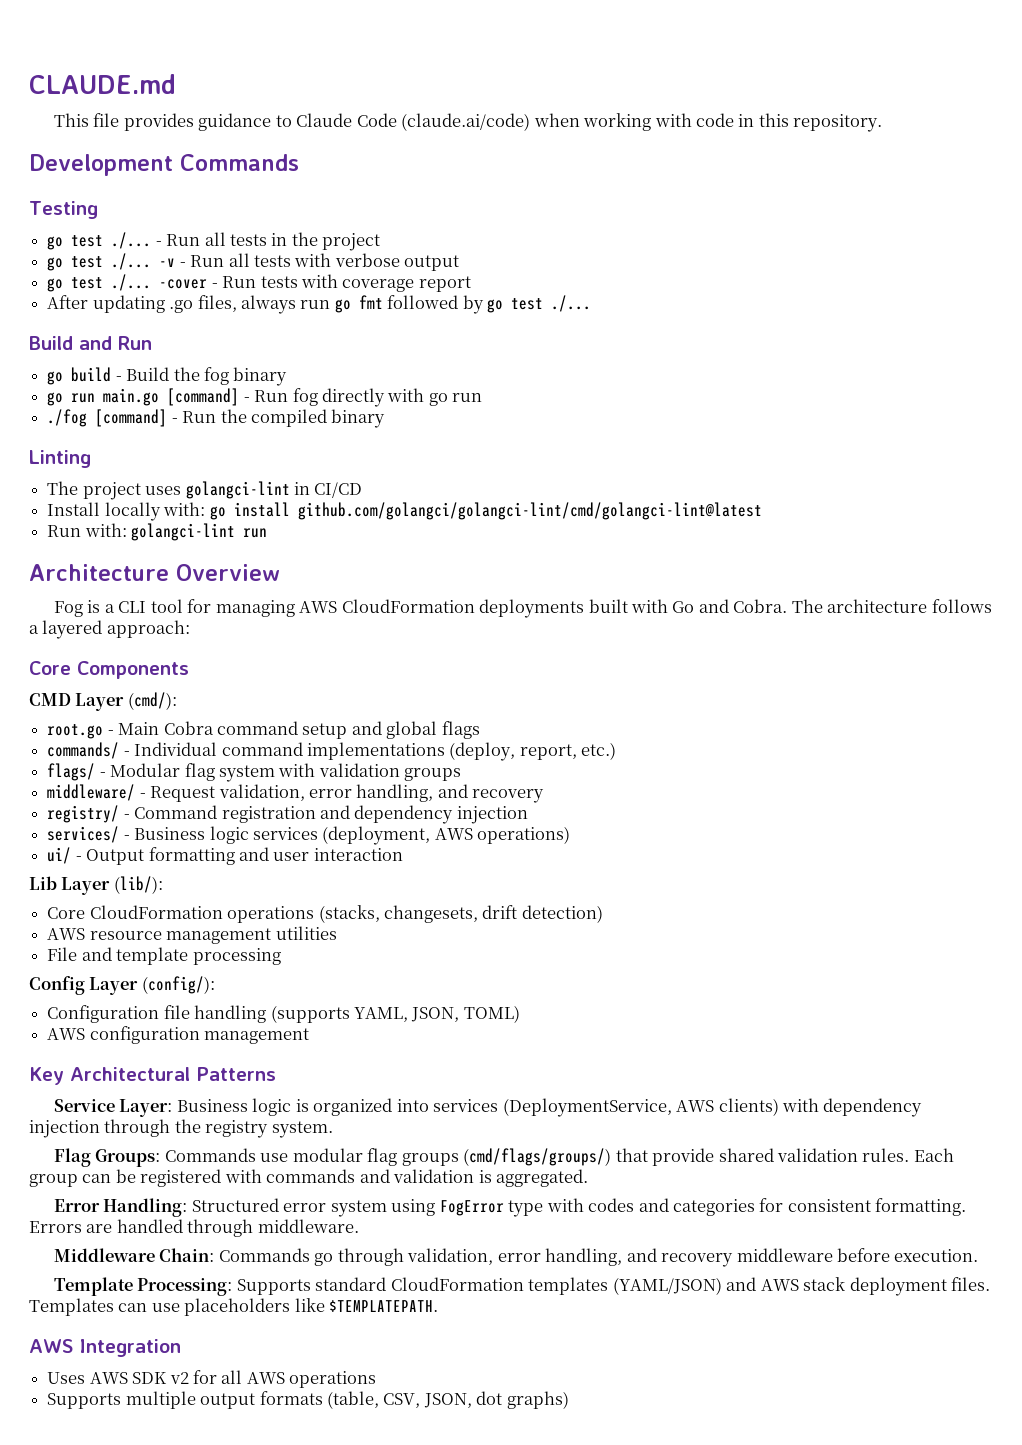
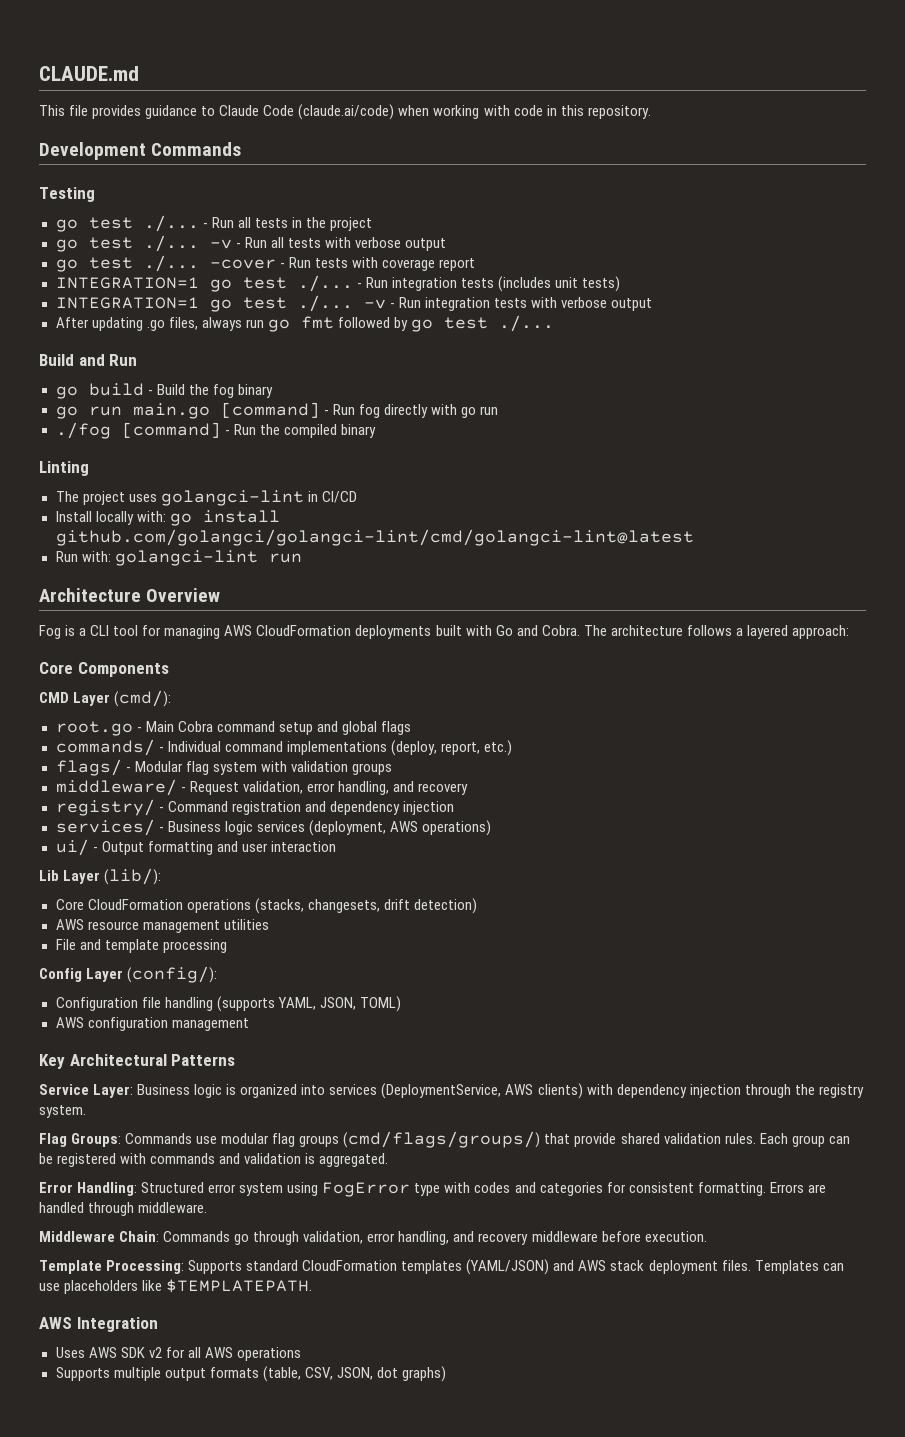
(471, 284) none -> [55,275,620,292] [55,295,652,312] // INTEGRATION=1 go test ./... - Run integration tests (includes unit tests) // INTEGRATION=1 go test ./... -v - Run integration tests with verbose output

